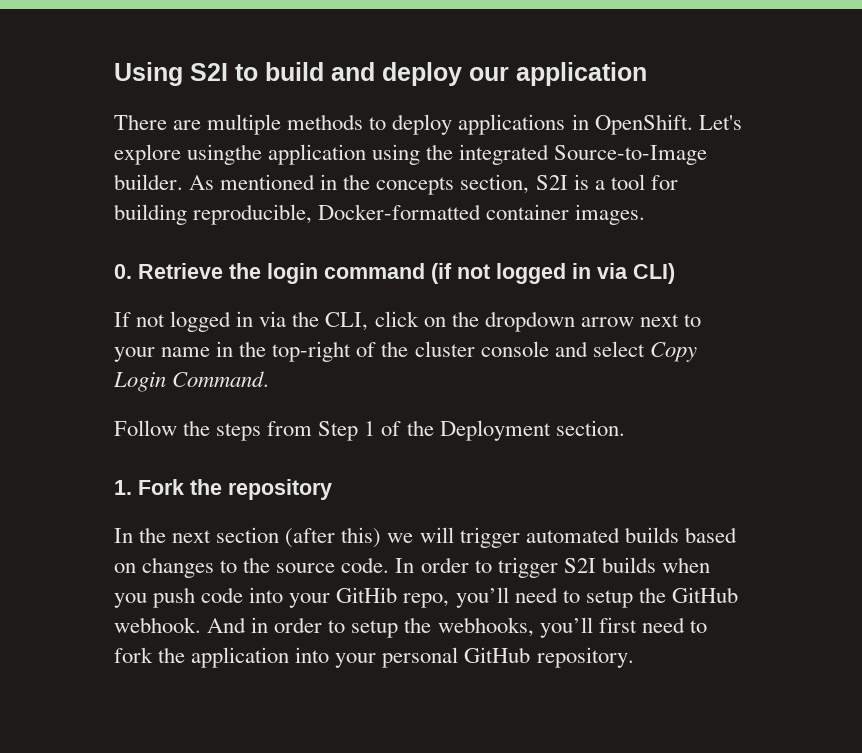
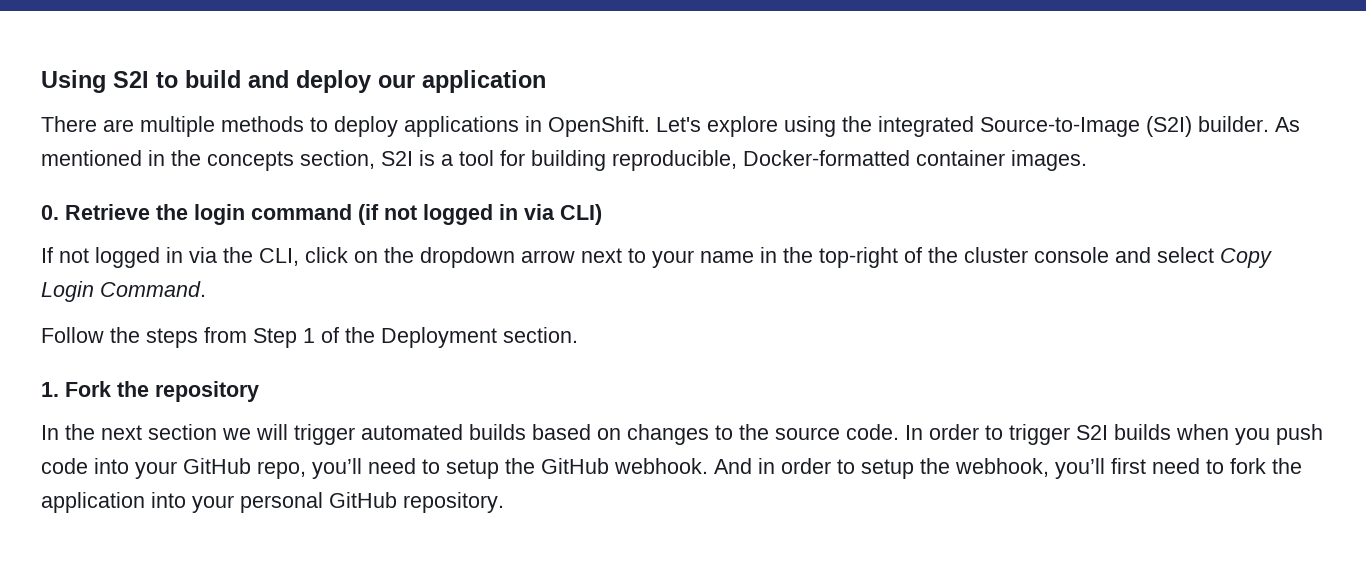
[187,144,367,165] usingthe application -> (778, 126) none
(708, 155) none -> [1146,116,1192,137] (S2I)
[285,527,382,548] (after this) -> (217, 432) none
[336,587,398,603] GitHib -> [183,458,251,474] GitHub
[437,617,534,637] webhooks, -> [955,458,1049,477] webhook,

